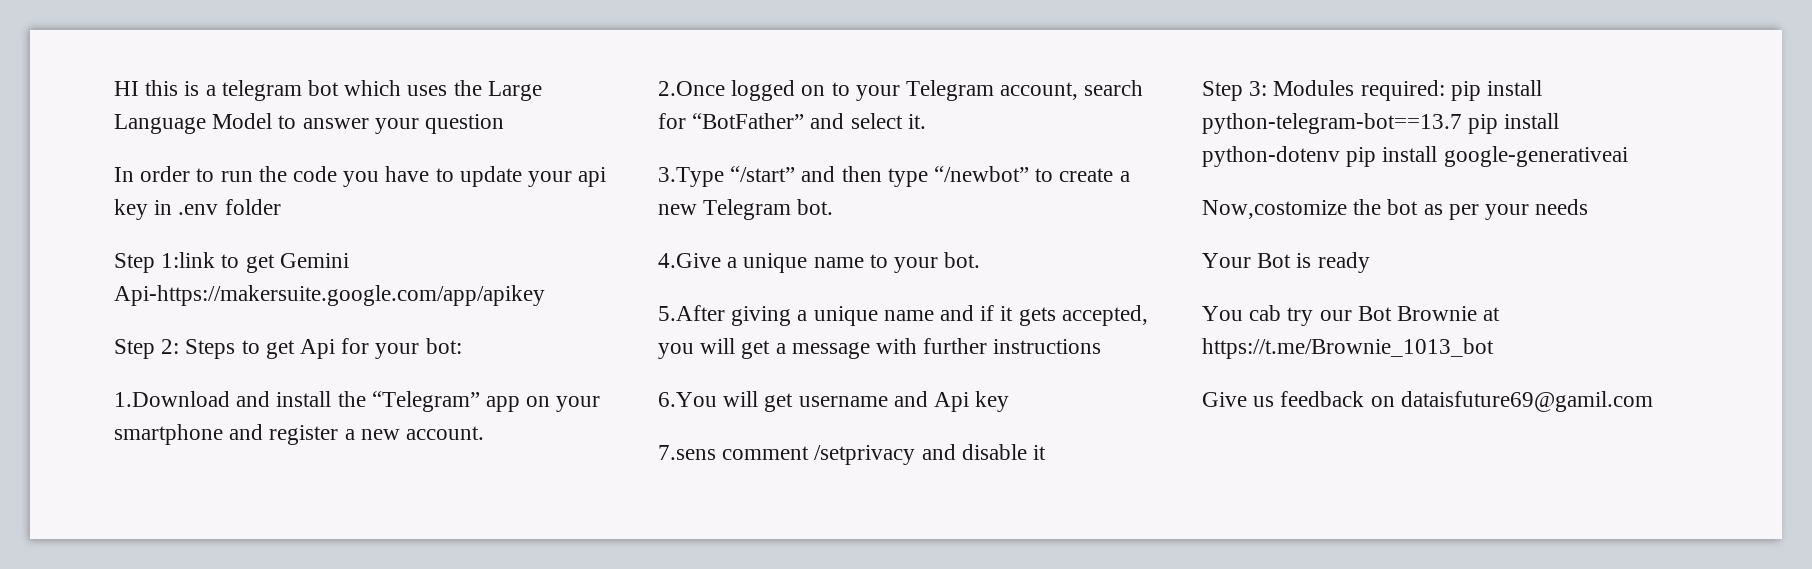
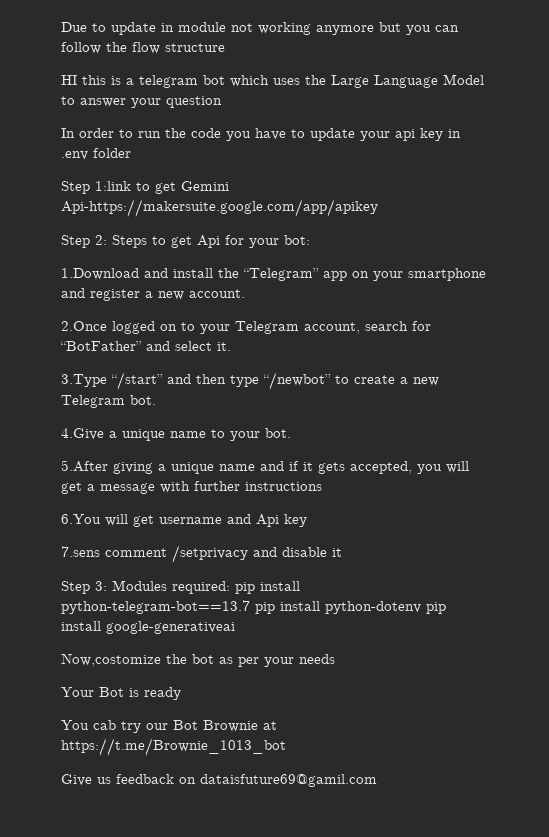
(114, 88) none -> [61,22,459,35] [61,42,225,54] Due to update in module not working anymore but you can follow the flow structure //

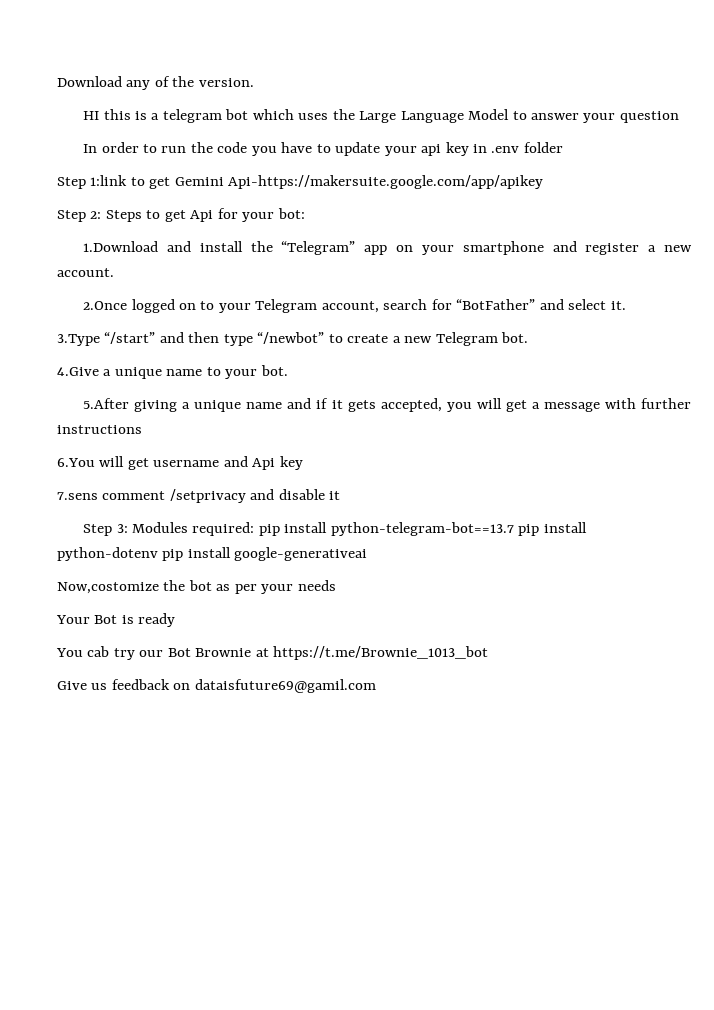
[61,22,459,35] [61,42,225,54] Due to update in module not working anymore but you can follow the flow structure -> [57,76,254,90] Download any of the version.

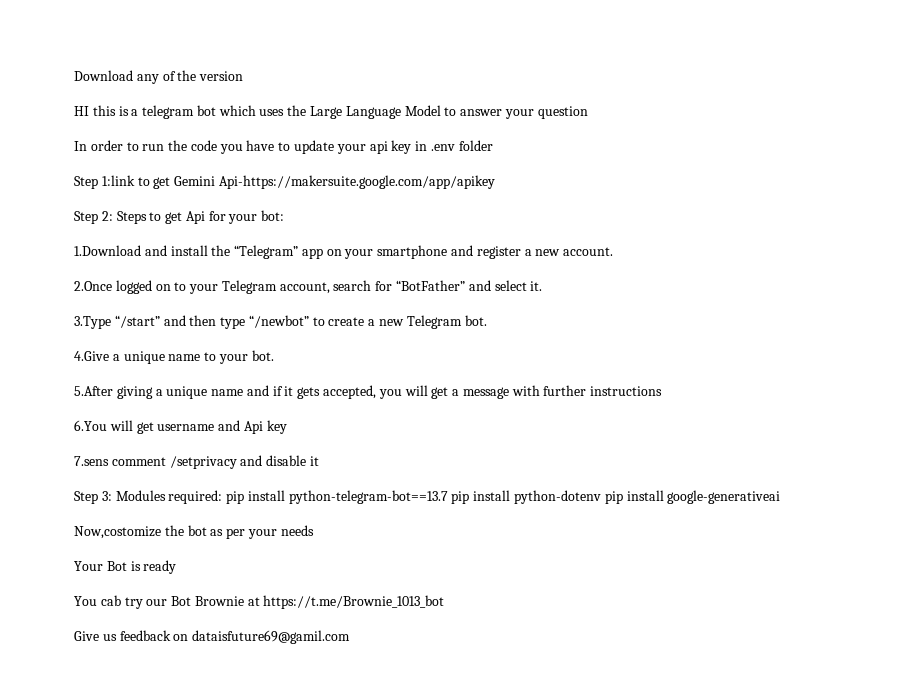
[198,78,254,87] version. -> [199,71,244,81] version

